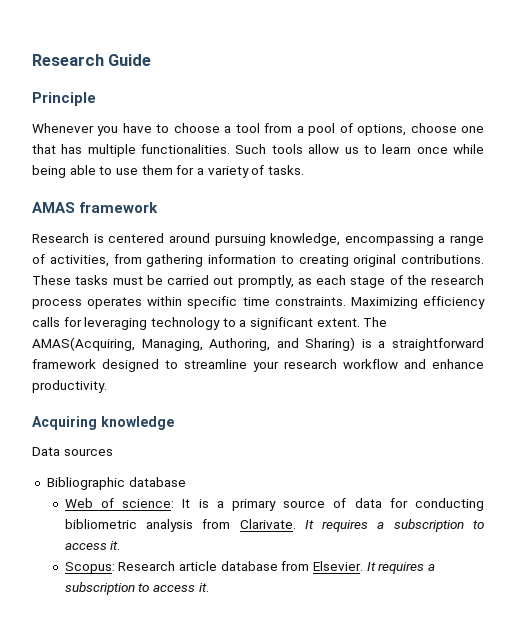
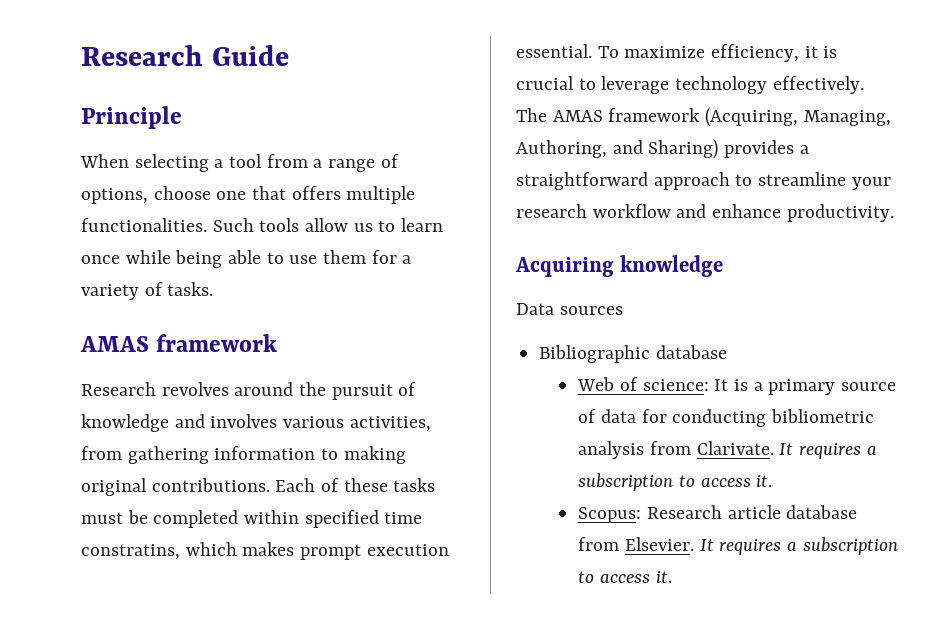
[32,123,220,136] Whenever you have to choose -> [80,154,209,172] When selecting
[308,123,336,136] pool -> [328,159,376,172] range
[61,144,83,154] has -> [291,186,341,200] offers
[93,233,484,246] [32,254,45,264] is centered around pursuing knowledge, encompassing a range of -> [161,382,417,400] [81,414,345,432] revolves around the pursuit of knowledge and involves various
[298,255,349,267] creating -> [343,446,406,464] making
[32,275,484,288] [32,296,485,309] [32,317,388,330] [32,337,135,351] These tasks must be carried out promptly, as each stage of the research process operates within specific time constraints. Maximizing efficiency calls for leveraging technology to a significant extent. The AMAS(Acquiring, -> [275,478,436,492] [81,510,423,528] [81,542,449,560] [516,44,838,62] [516,76,864,94] [516,107,799,127] Each of these tasks must be completed within specified time constratins, which makes prompt execution essential. To maximize efficiency, it is crucial to leverage technology effectively. The AMAS framework (Acquiring,
[361,339,372,348] is -> [724,140,795,158] provides
[32,359,159,372] framework designed -> [653,172,730,190] approach

